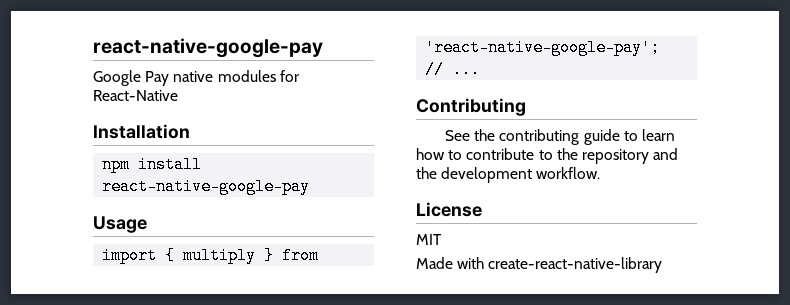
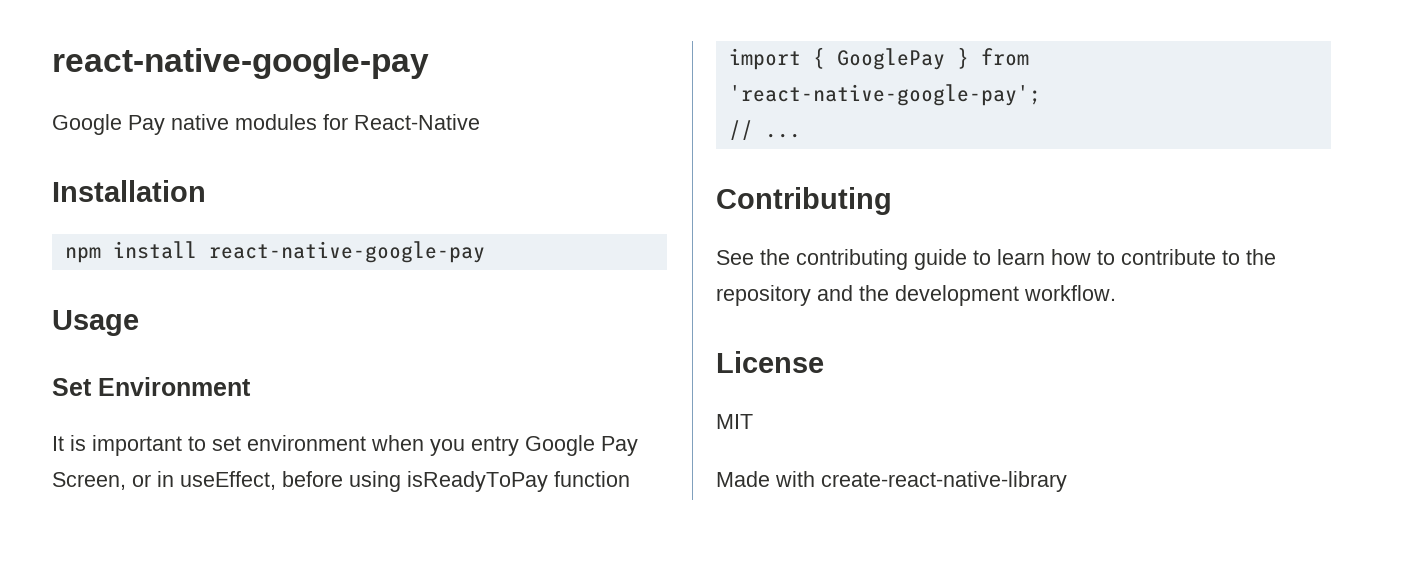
(147, 224) none -> [52,377,251,396] [52,435,638,456] [52,471,630,492] // Set Environment // It is important to set environment when you entry Google Pay Screen, or in useEffect, before using isReadyToPay function
[183,247,257,264] multiply -> [836,48,945,70] GooglePay

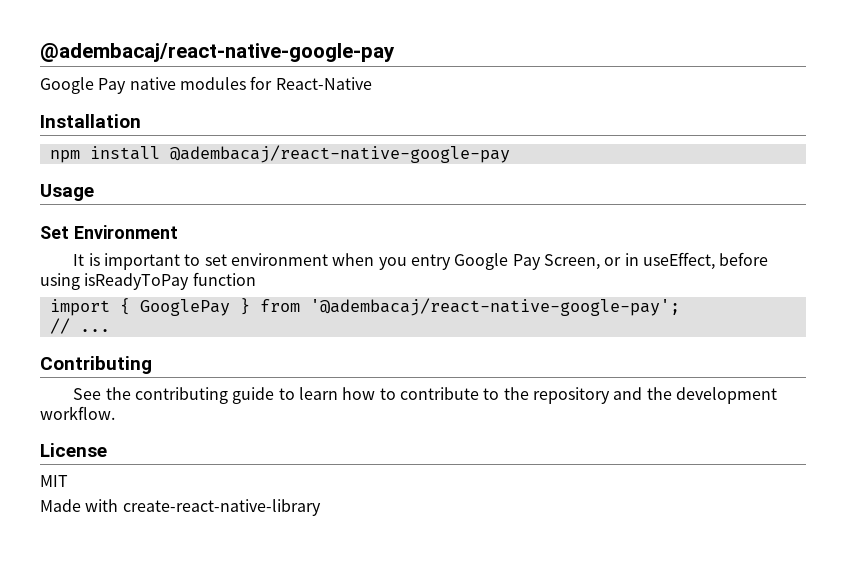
[52,48,429,79] react-native-google-pay -> [40,43,395,62] @adembacaj/react-native-google-pay
[208,241,485,263] react-native-google-pay -> [169,145,510,163] @adembacaj/react-native-google-pay
[728,84,1041,106] 'react-native-google-pay'; -> [309,298,680,316] '@adembacaj/react-native-google-pay';

